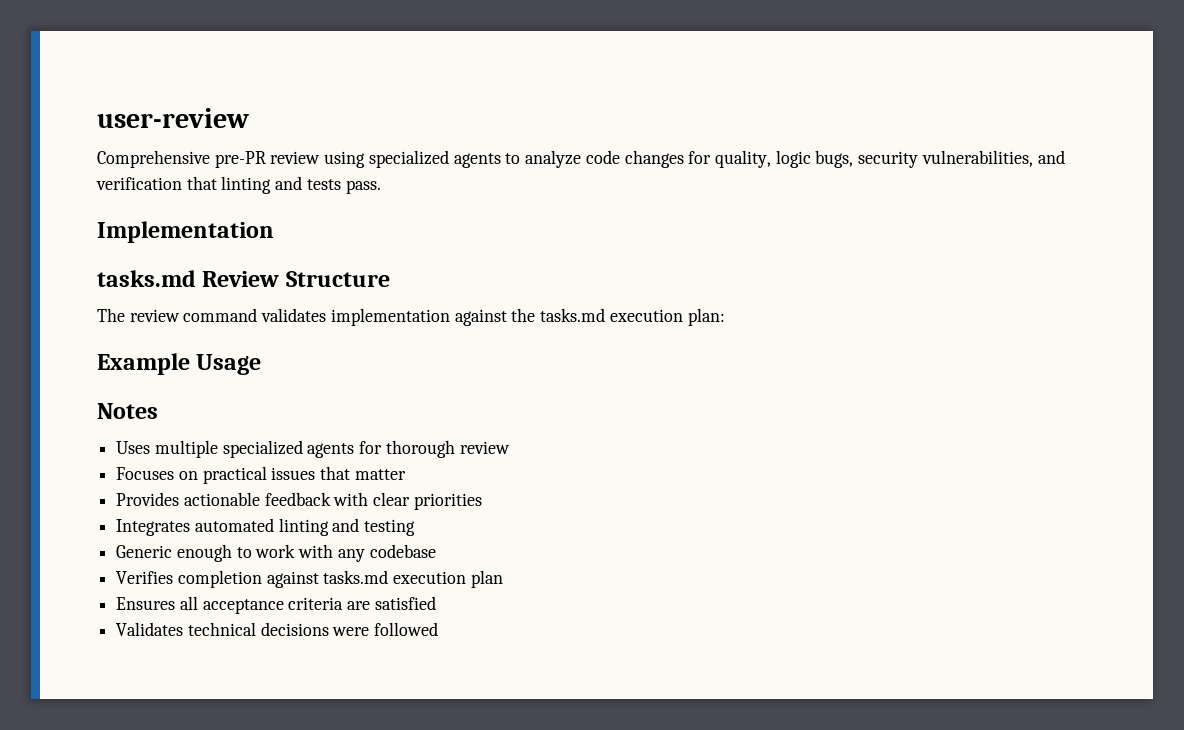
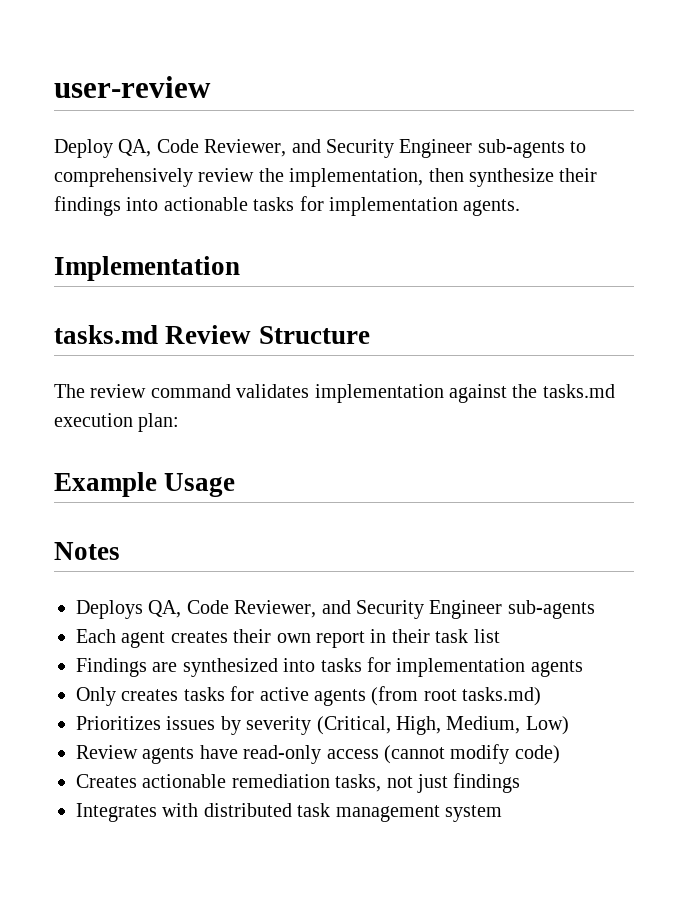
[97,150,1065,168] [96,176,381,194] Comprehensive pre-PR review using specialized agents to analyze code changes for quality, logic bugs, security vulnerabilities, and verification that linting and tests pass. -> [54,139,587,158] [54,168,598,187] [54,196,521,216] Deploy QA, Code Reviewer, and Security Engineer sub-agents to comprehensively review the implementation, then synthesize their findings into actionable tasks for implementation agents.
[116,440,510,458] [116,466,406,484] [116,492,482,510] [116,518,416,536] [116,544,436,562] [116,570,503,588] [116,596,436,614] [116,622,439,636] Uses multiple specialized agents for thorough review // Focuses on practical issues that matter // Provides actionable feedback with clear priorities // Integrates automated linting and testing // Generic enough to work with any codebase // Verifies completion against tasks.md execution plan // Ensures all acceptance criteria are satisfied // Validates technical decisions were followed -> [76,600,595,619] [76,629,500,648] [76,657,583,677] [76,686,542,706] [76,716,569,735] [76,744,560,764] [76,773,521,793] [76,803,502,822] Deploys QA, Code Reviewer, and Security Engineer sub-agents // Each agent creates their own report in their task list // Findings are synthesized into tasks for implementation agents // Only creates tasks for active agents (from root tasks.md) // Prioritizes issues by severity (Critical, High, Medium, Low) // Review agents have read-only access (cannot modify code) // Creates actionable remediation tasks, not just findings // Integrates with distributed task management system

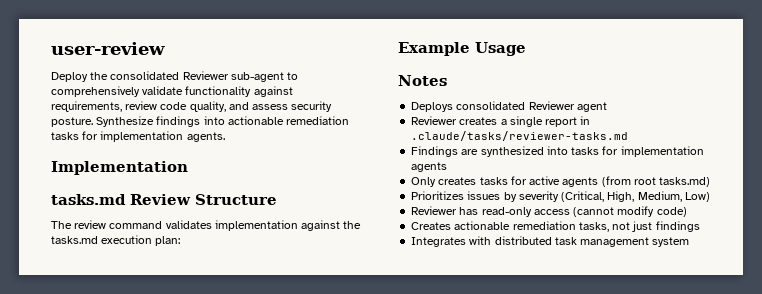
[118,139,587,158] [54,168,598,187] QA, Code Reviewer, and Security Engineer sub-agents to comprehensively review the implementation, then synthesize their -> [90,71,299,82] [51,86,293,97] [51,101,333,112] [51,116,155,127] the consolidated Reviewer sub-agent to comprehensively validate functionality against requirements, review code quality, and assess security posture. Synthesize
(248, 204) none -> [286,116,350,125] remediation
[148,600,595,619] [76,629,500,648] QA, Code Reviewer, and Security Engineer sub-agents // Each agent creates their own report in their task list -> [456,101,607,112] [411,116,591,127] [411,131,629,141] consolidated Reviewer agent // Reviewer creates a single report in .claude/tasks/reviewer-tasks.md
[76,745,238,764] Review agents have -> [411,206,479,215] Reviewer has

